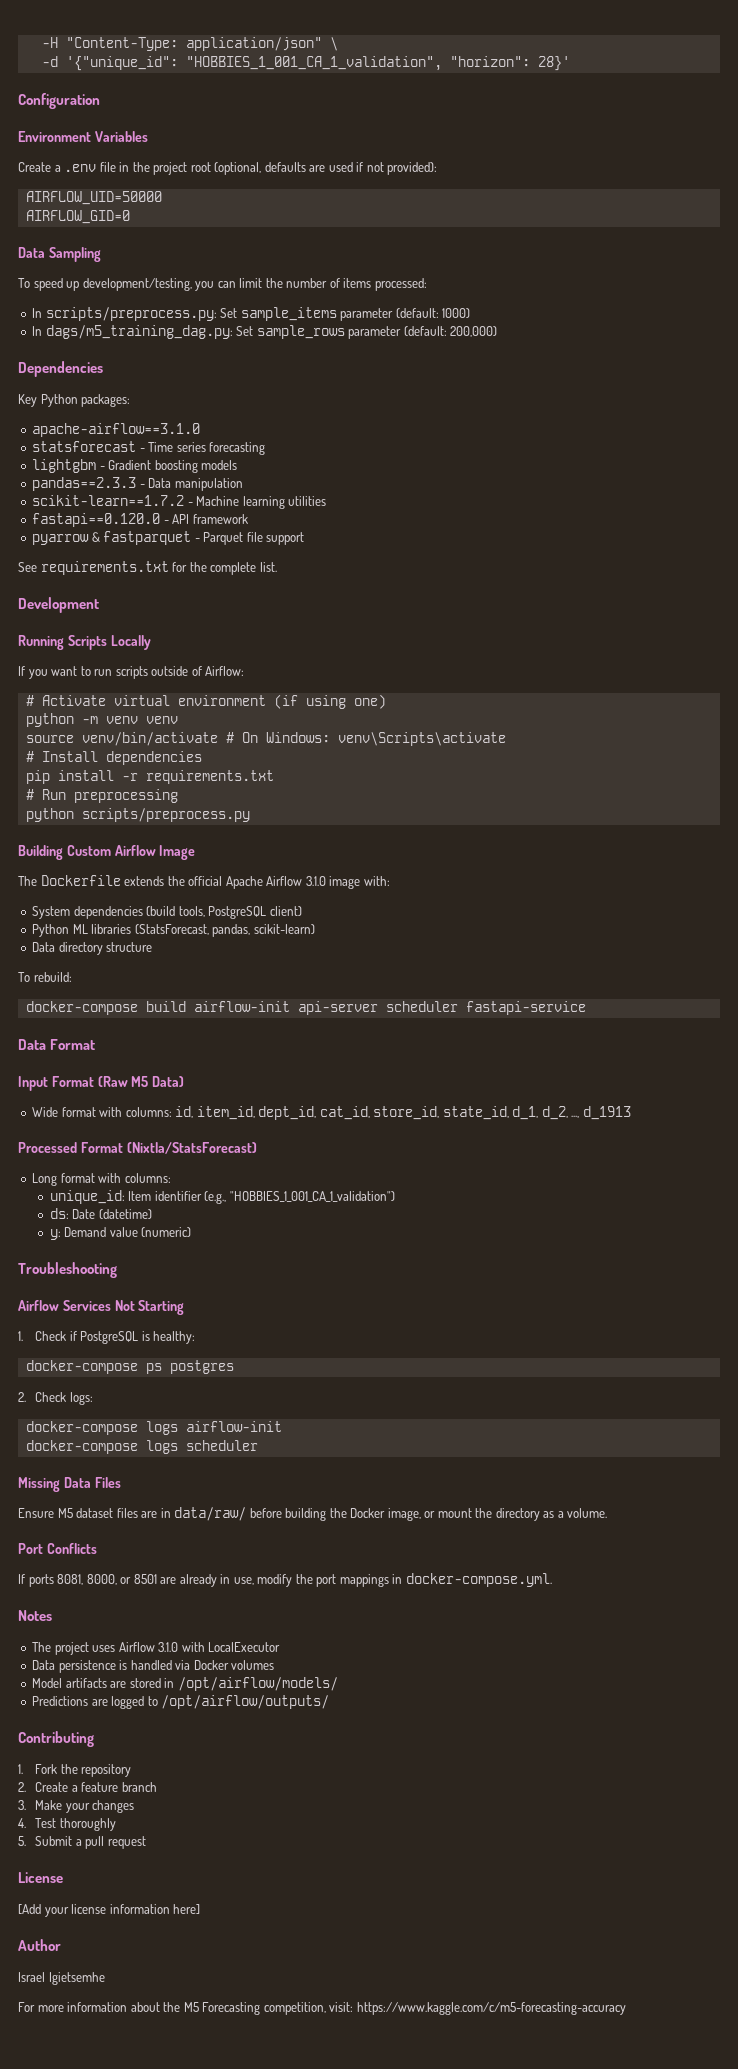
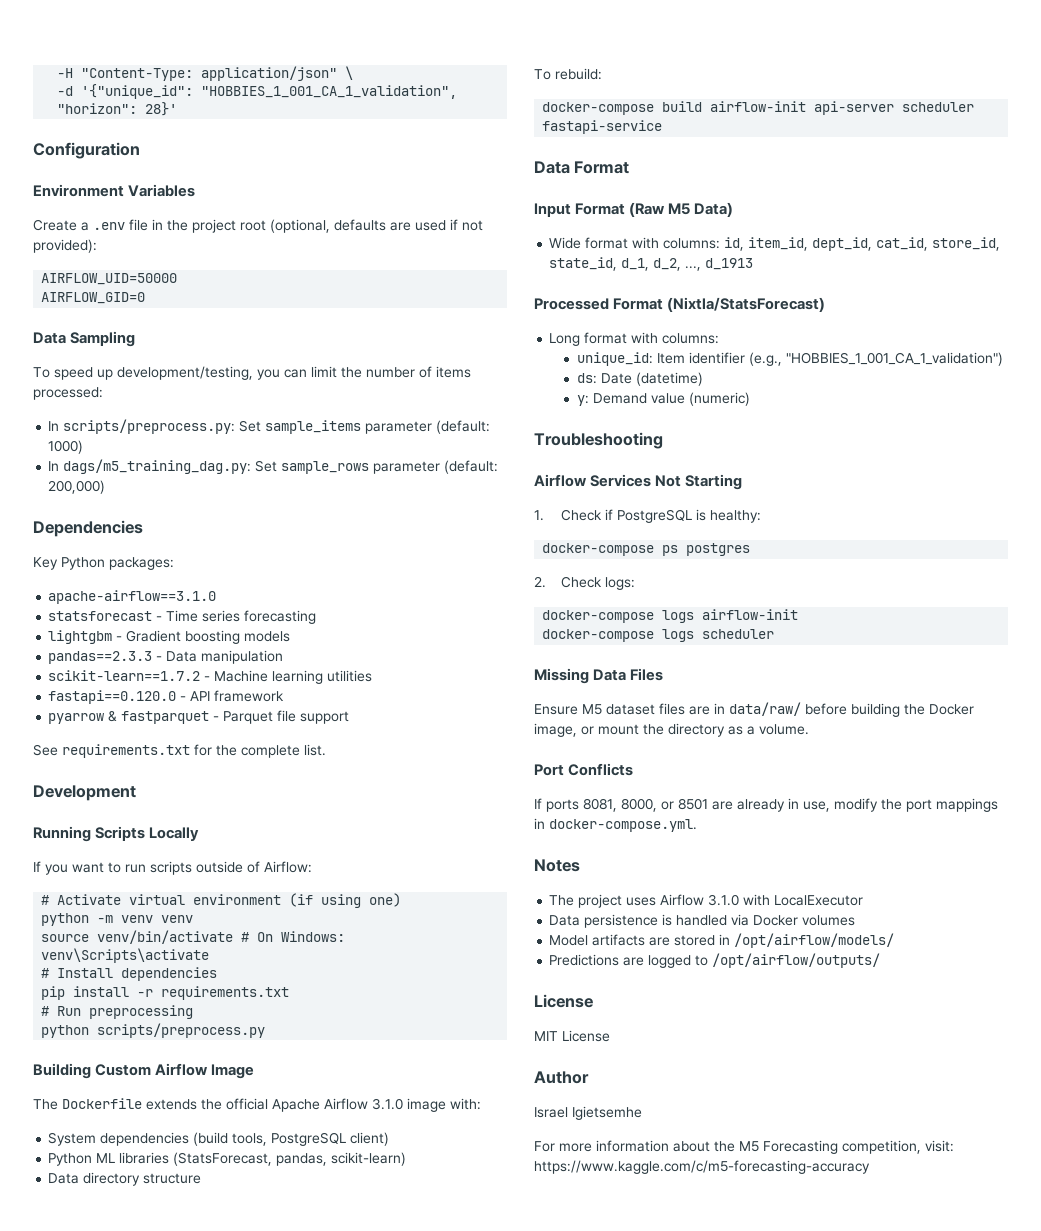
[18,1731,94,1747] [18,1764,132,1777] [18,1782,157,1792] [18,1800,135,1813] [18,1818,116,1831] [18,1836,146,1849] [18,1872,63,1883] [18,1904,201,1917] Contributing // 1. Fork the repository // 2. Create a feature branch // 3. Make your changes // 4. Test thoroughly // 5. Submit a pull request // License // [Add your license information here] -> [534,994,593,1008] [534,1030,610,1042] License // MIT License

